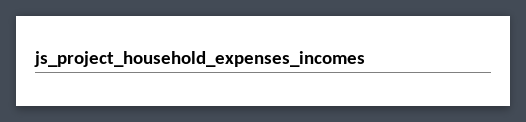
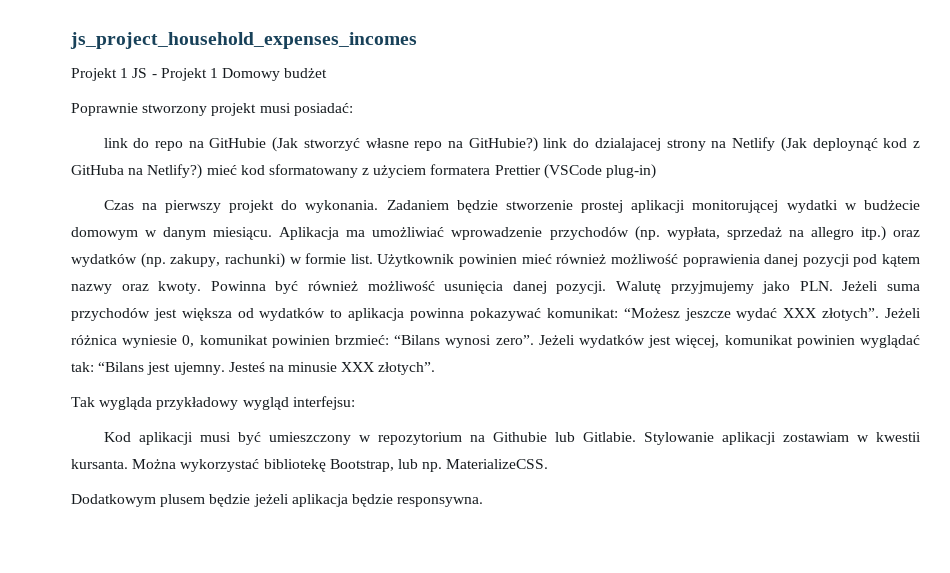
(365, 59) none -> [71,68,328,81] [71,103,353,116] [103,137,921,152] [71,164,657,179] [103,200,920,213] [71,226,921,241] [71,253,920,268] [71,281,921,294] [71,308,921,321] [71,335,921,348] [71,362,436,375] [71,396,355,410] [103,432,922,445] [71,459,549,472] [71,494,484,507] // Projekt 1 JS - Projekt 1 Domowy budżet // Poprawnie stworzony projekt musi posiadać: // link do repo na GitHubie (Jak stworzyć własne repo na GitHubie?) link do dzialajacej strony na Netlify (Jak deploynąć kod z GitHuba na Netlify?) mieć kod sformatowany z użyciem formatera Prettier (VSCode plug-in) // Czas na pierwszy projekt do wykonania. Zadaniem będzie stworzenie prostej aplikacji monitorującej wydatki w budżecie domowym w danym miesiącu. Aplikacja ma umożliwiać wprowadzenie przychodów (np. wypłata, sprzedaż na allegro itp.) oraz wydatków (np. zakupy, rachunki) w formie list. Użytkownik powinien mieć również możliwość poprawienia danej pozycji pod kątem nazwy oraz kwoty. Powinna być również możliwość usunięcia danej pozycji. Walutę przyjmujemy jako PLN. Jeżeli suma przychodów jest większa od wydatków to aplikacja powinna pokazywać komunikat: “Możesz jeszcze wydać XXX złotych”. Jeżeli różnica wyniesie 0, komunikat powinien brzmieć: “Bilans wynosi zero”. Jeżeli wydatków jest więcej, komunikat powinien wyglądać tak: “Bilans jest ujemny. Jesteś na minusie XXX złotych”. // Tak wygląda przykładowy wygląd interfejsu: // Kod aplikacji musi być umieszczony w repozytorium na Githubie lub Gitlabie. Stylowanie aplikacji zostawiam w kwestii kursanta. Można wykorzystać bibliotekę Bootstrap, lub np. MaterializeCSS. // Dodatkowym plusem będzie jeżeli aplikacja będzie responsywna.

